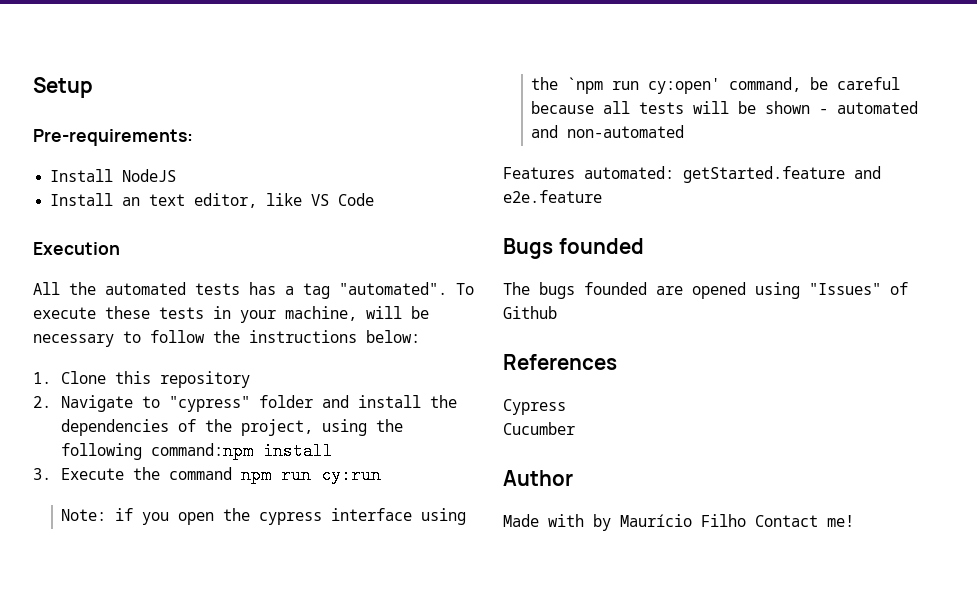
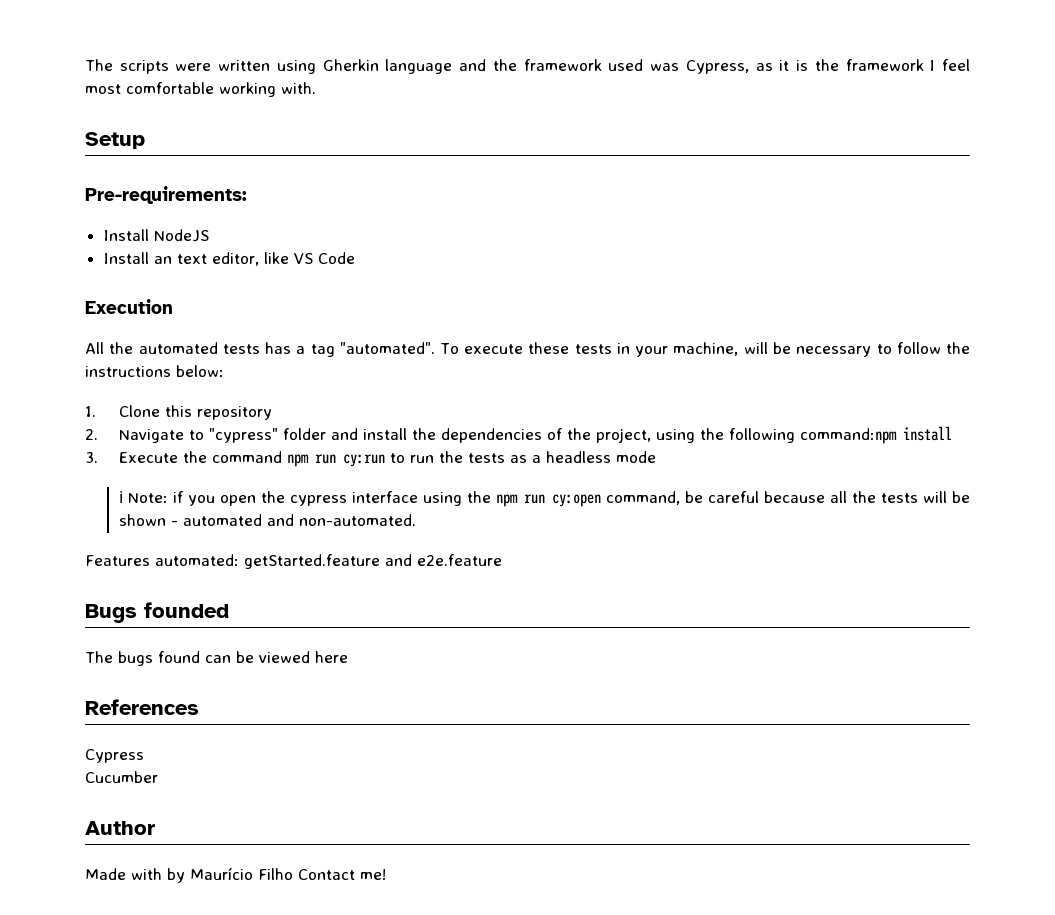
(33, 87) none -> [85,59,970,74] [85,82,316,97] The scripts were written using Gherkin language and the framework used was Cypress, as it is the framework I feel most comfortable working with. //
(382, 475) // -> [389,451,656,463] [118,491,123,503] to run the tests as a headless mode // ℹ
[567,77,721,94] `npm run cy:open' -> [495,494,601,507] npm run cy:open
(631, 107) none -> [851,491,876,503] the
[567,125,685,138] non-automated -> [298,514,416,526] non-automated.
[584,282,908,299] [503,306,557,319] founded are opened using "Issues" of Github -> [158,651,348,663] found can be viewed here

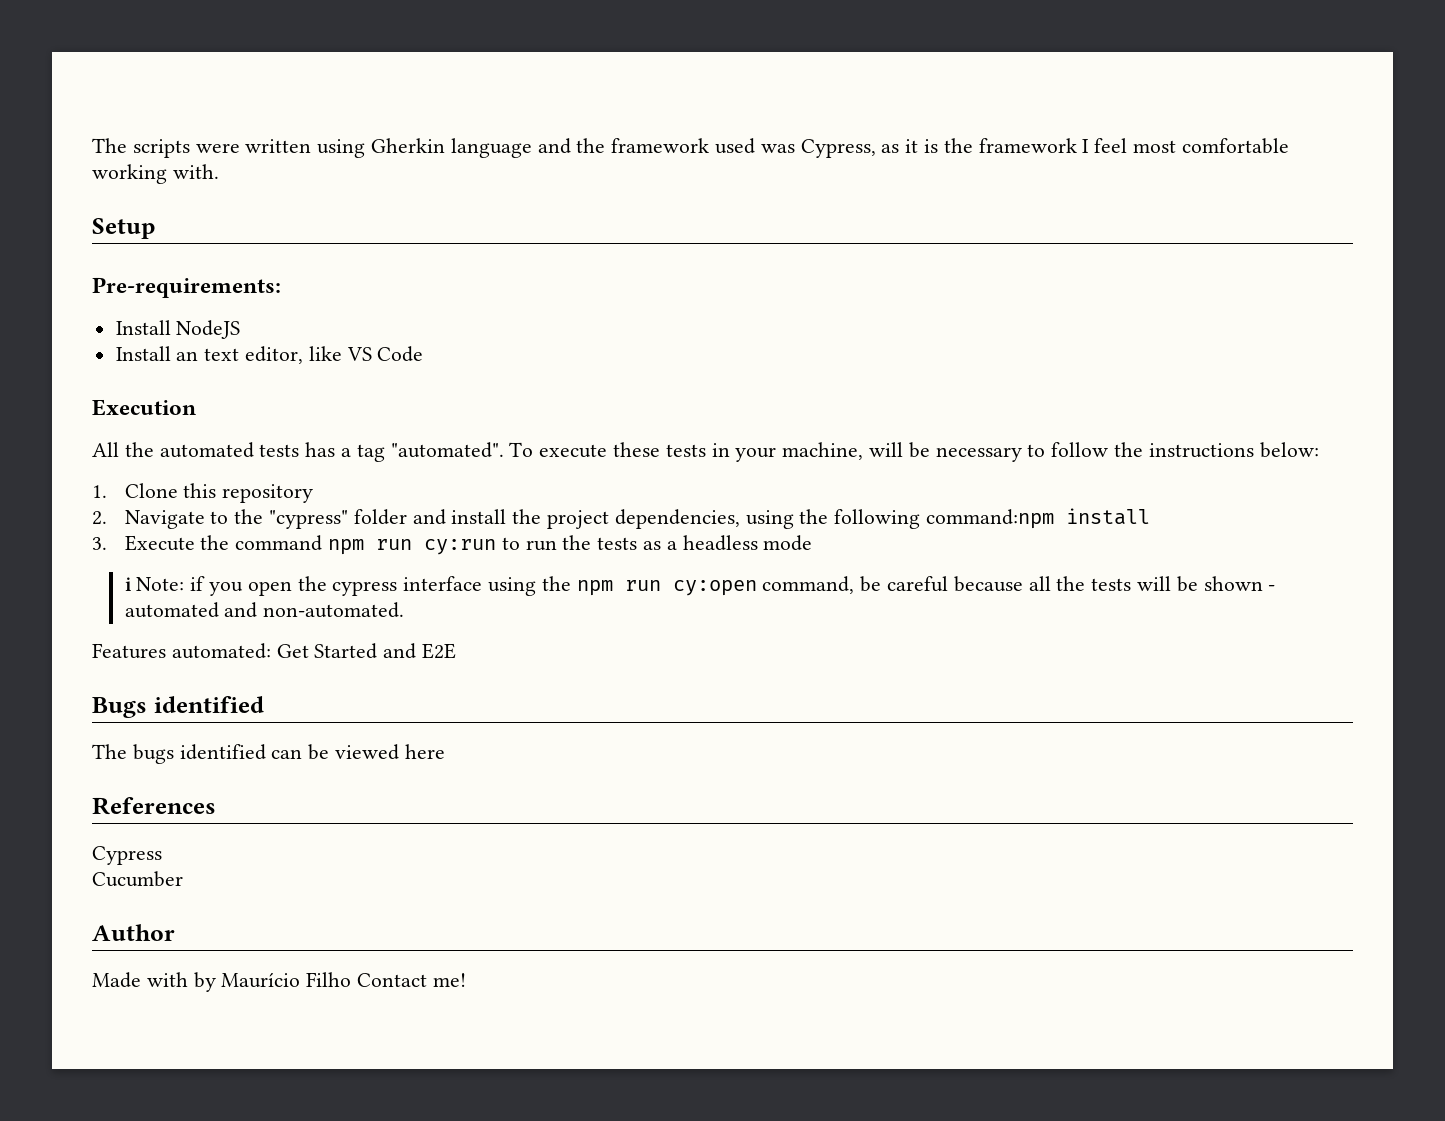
(204, 435) none -> [234,509,264,524] the
[440,428,651,443] dependencies of the project, -> [546,509,740,529] project dependencies,
[244,554,502,569] getStarted.feature and e2e.feature -> [276,643,457,659] Get Started and E2E
[144,602,229,618] founded -> [153,696,264,713] identified
[158,651,200,663] found -> [179,744,266,760] identified

